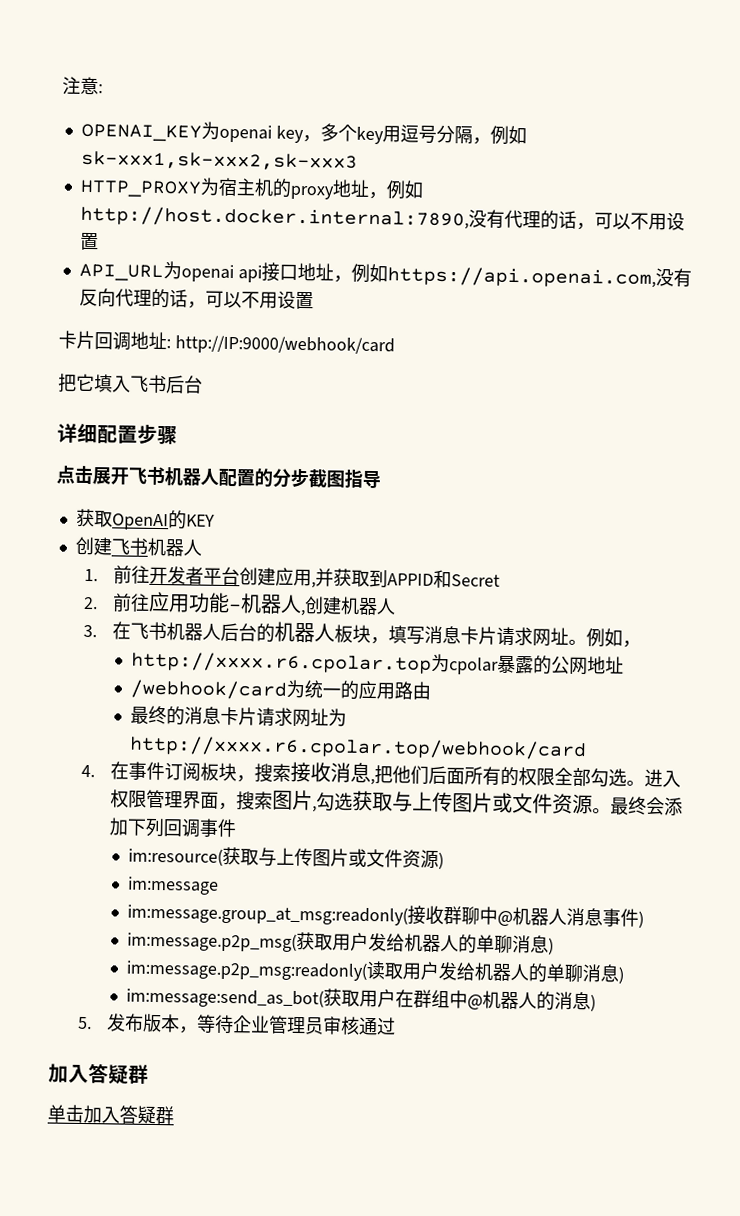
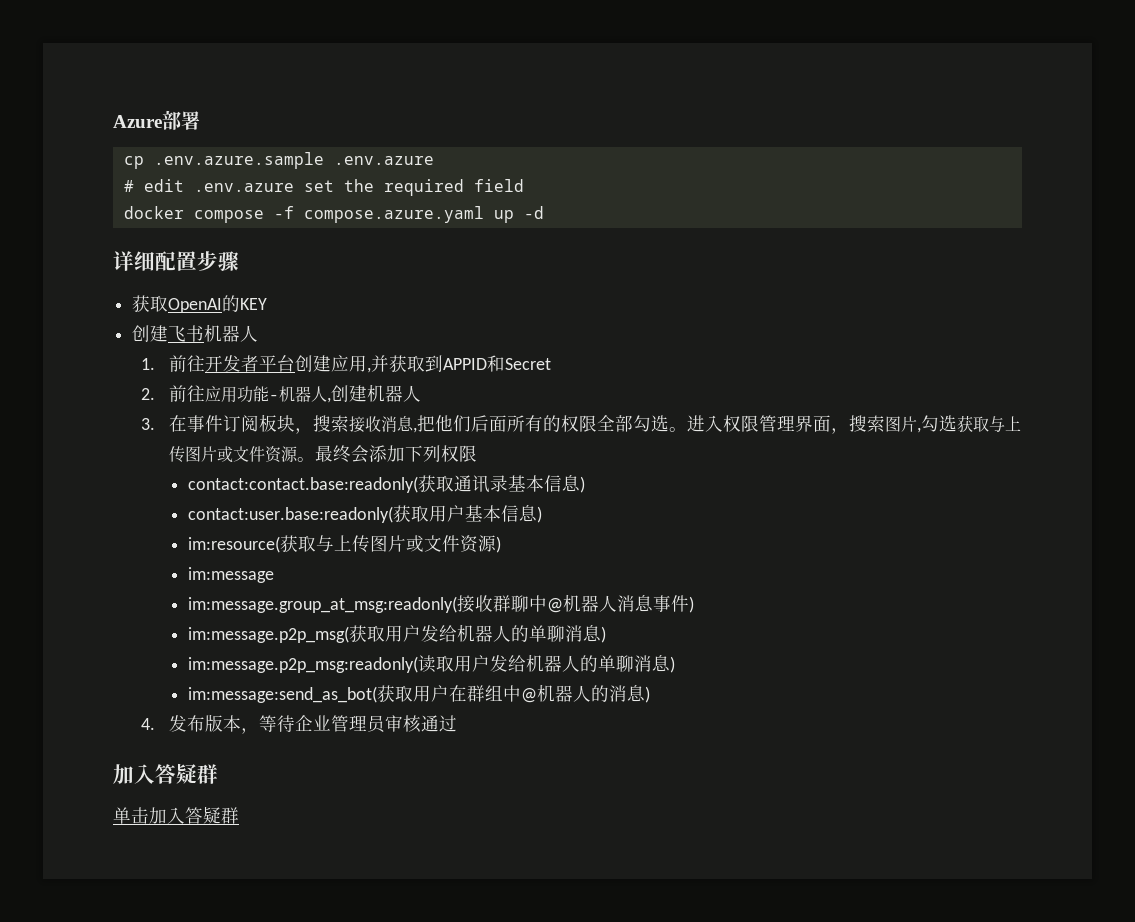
[62,76,103,96] [80,121,527,145] [80,150,358,171] [79,177,424,200] [79,205,685,231] [79,232,99,251] [78,261,692,289] [78,288,314,310] [58,330,395,356] [58,373,203,394] [57,423,178,445] [56,465,381,489] 注意: // OPENAI_KEY为openai key，多个key用逗号分隔，例如sk-xxx1,sk-xxx2,sk-xxx3 // HTTP_PROXY为宿主机的proxy地址，例如http://host.docker.internal:7890,没有代理的话，可以不用设置 // API_URL为openai api接口地址，例如https://api.openai.com,没有反向代理的话，可以不用设置 // 卡片回调地址: http://IP:9000/webhook/card // 把它填入飞书后台 // 详细配置步骤 // 点击展开飞书机器人配置的分步截图指导 -> [113,110,200,130] [123,152,434,169] [123,179,524,196] [123,206,544,223] [113,251,239,271] Azure部署 // cp .env.azure.sample .env.azure // # edit .env.azure set the required field // docker compose -f compose.azure.yaml up -d // 详细配置步骤
[129,621,641,648] [131,651,625,676] [130,679,432,700] [130,705,348,728] [129,735,588,761] [80,761,129,780] 飞书机器人后台的机器人板块，填写消息卡片请求网址。例如， // http://xxxx.r6.cpolar.top为cpolar暴露的公网地址 // /webhook/card为统一的应用路由 // 最终的消息卡片请求网址为http://xxxx.r6.cpolar.top/webhook/card // 4.在 -> (187, 423) none
[162,818,237,838] 回调事件 -> [440,445,477,462] [188,475,586,493] [188,505,543,523] 权限 // contact:contact.base:readonly(获取通讯录基本信息) // contact:user.base:readonly(获取用户基本信息)
[77,1016,92,1030] 5. -> [140,718,155,730] 4.

